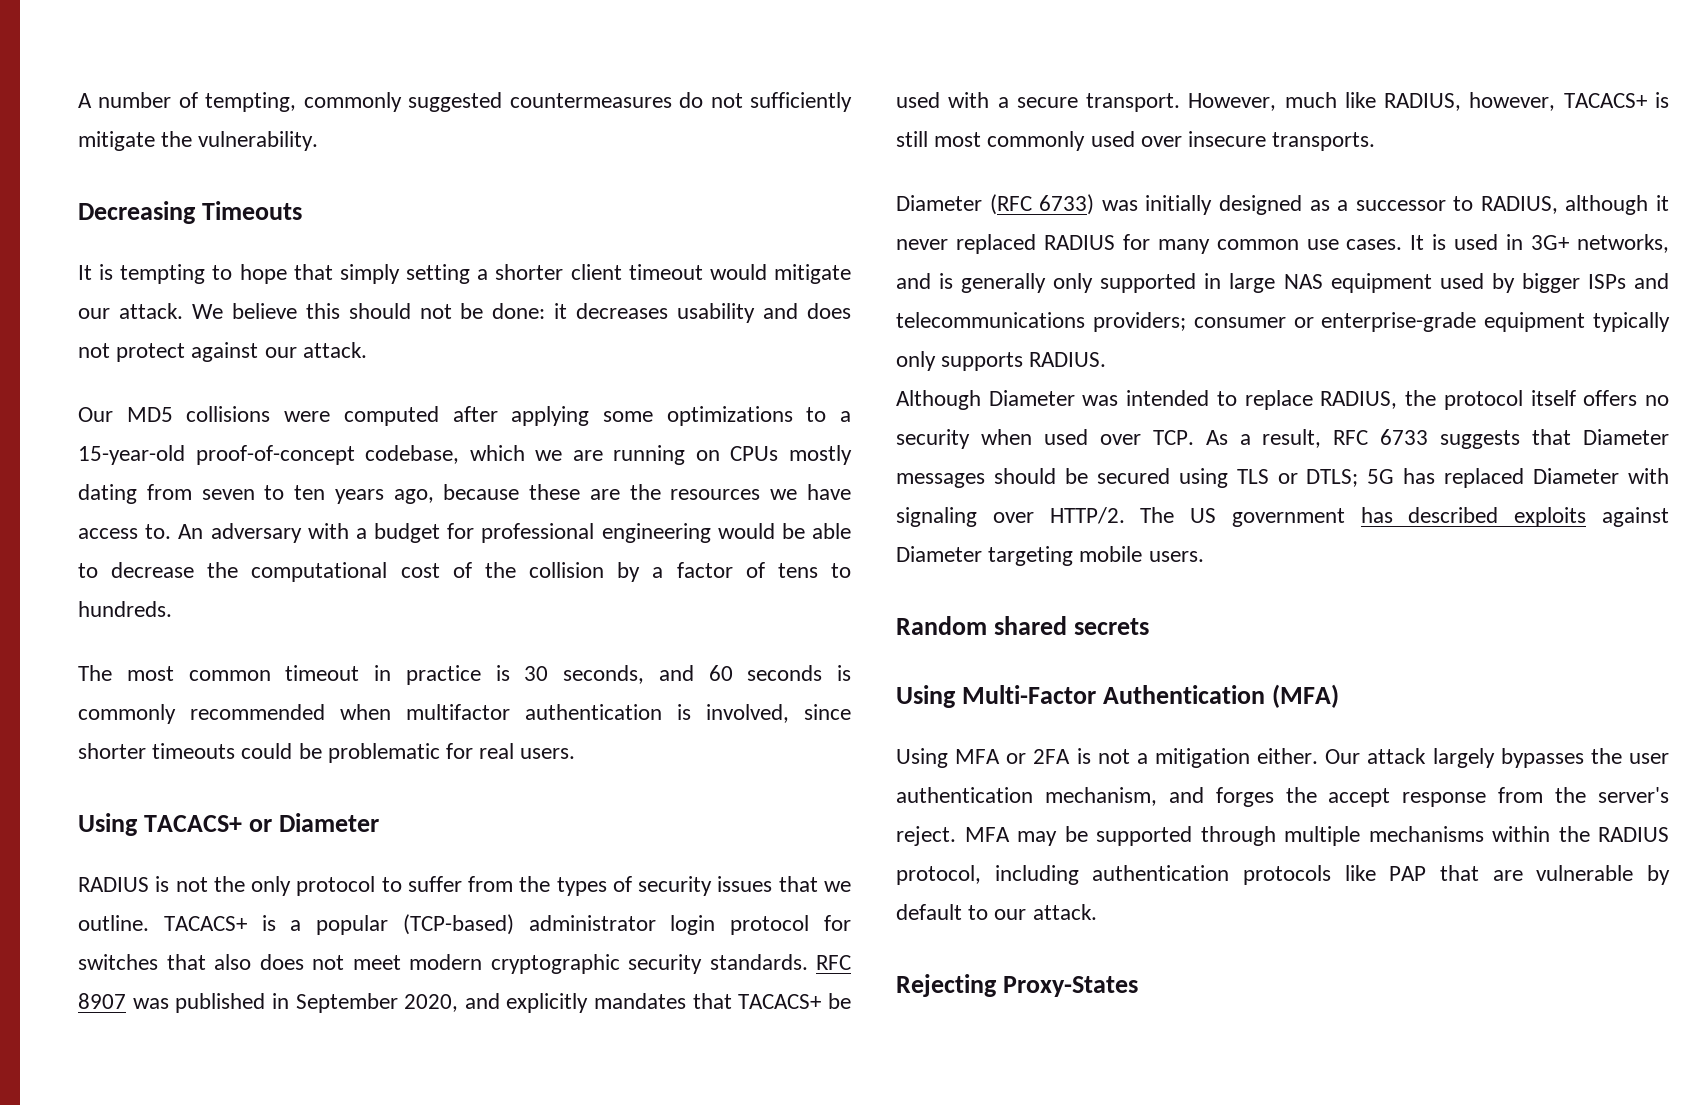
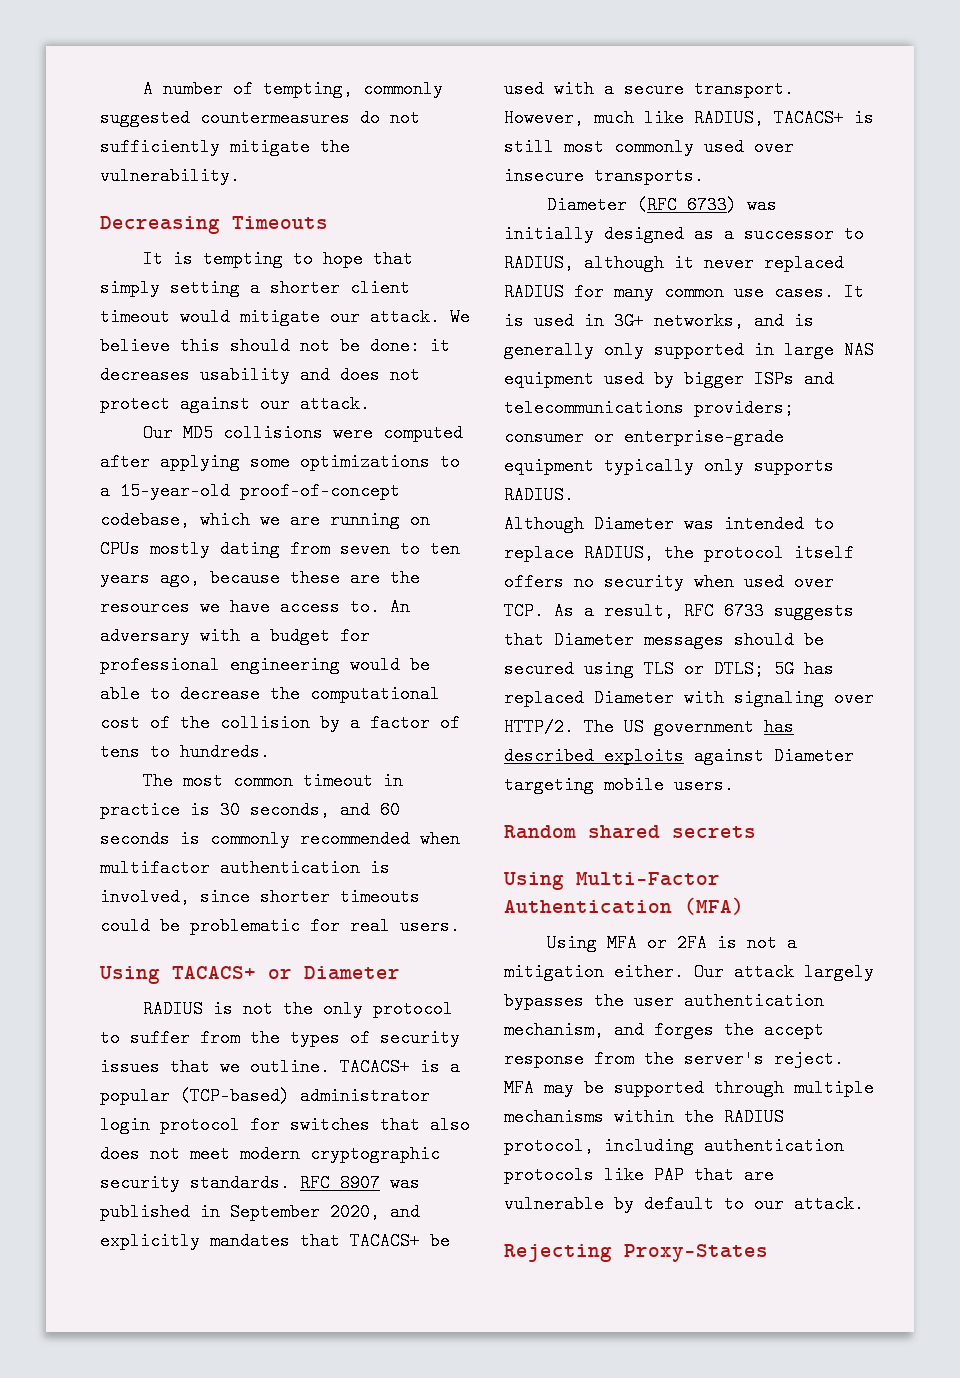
[1469,92,1556,111] however, -> (764, 118) none

